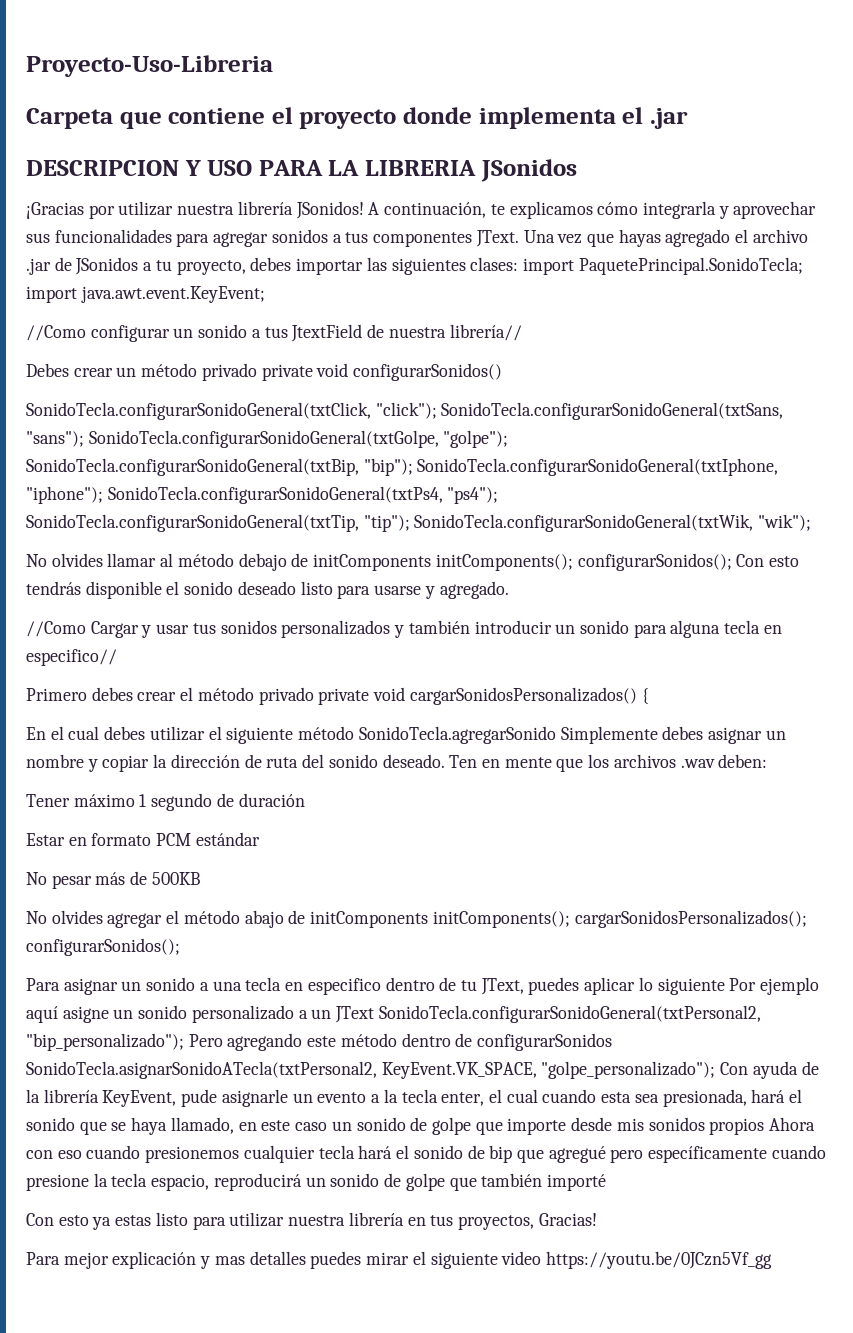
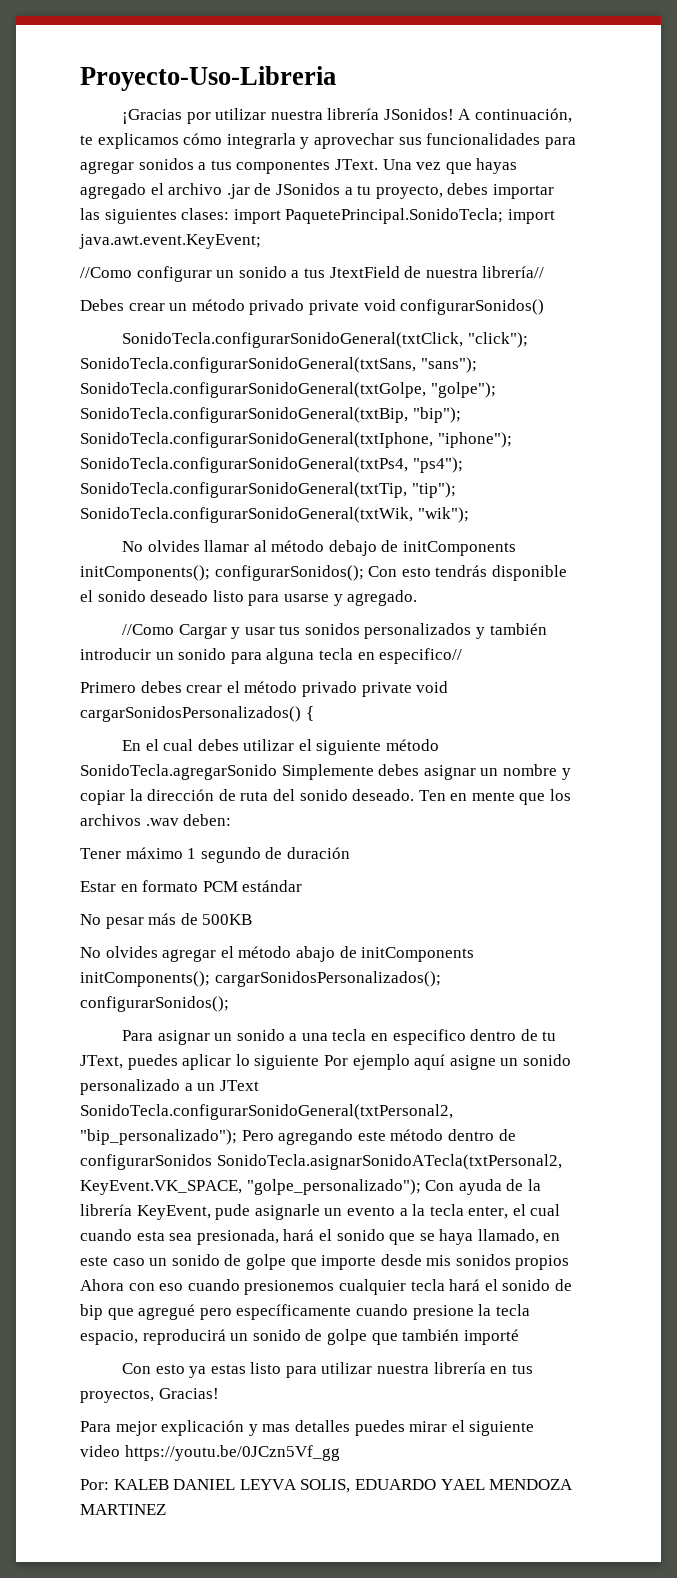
[26,107,688,129] [26,159,577,182] // Carpeta que contiene el proyecto donde implementa el .jar // DESCRIPCION Y USO PARA LA LIBRERIA JSonidos -> (336, 78) none
(772, 1260) none -> [80,1479,574,1493] [80,1504,166,1515] // Por: KALEB DANIEL LEYVA SOLIS, EDUARDO YAEL MENDOZA MARTINEZ

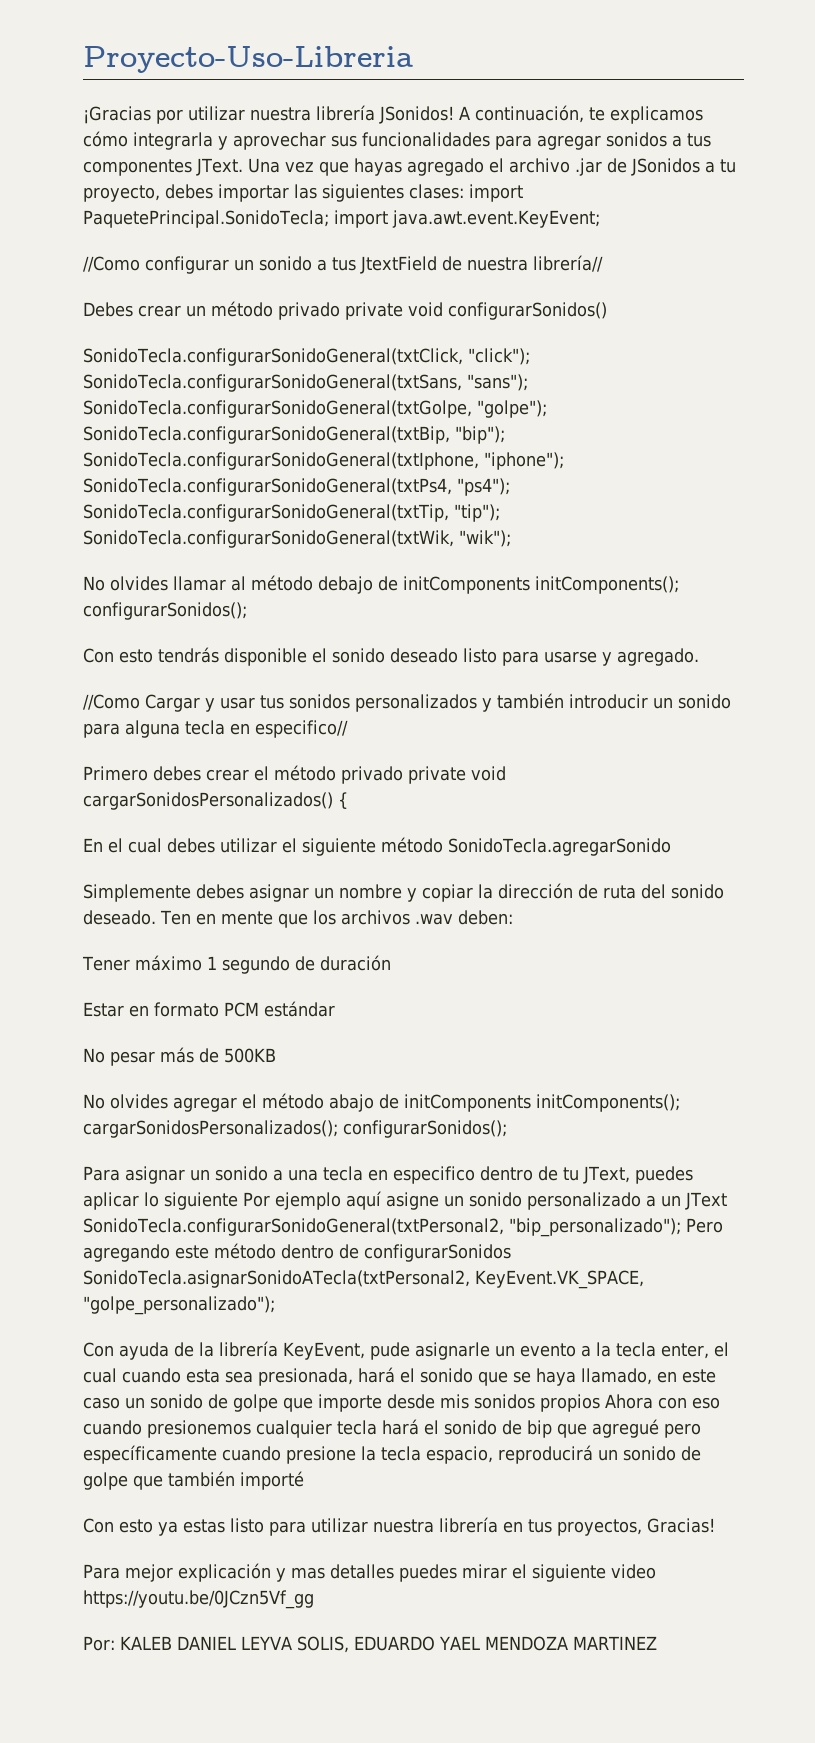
(364, 573) none -> (247, 611) //
(277, 772) none -> (671, 847) //
(421, 1187) none -> (275, 1305) //

